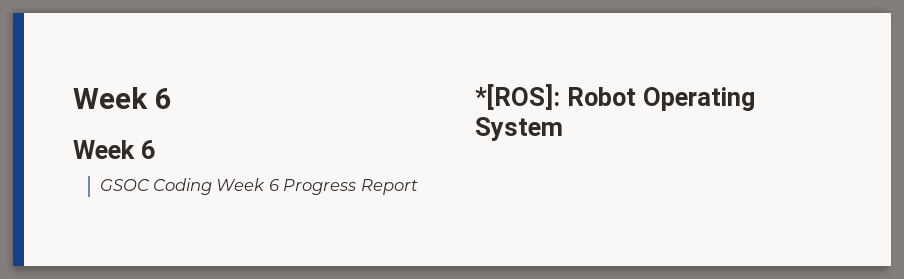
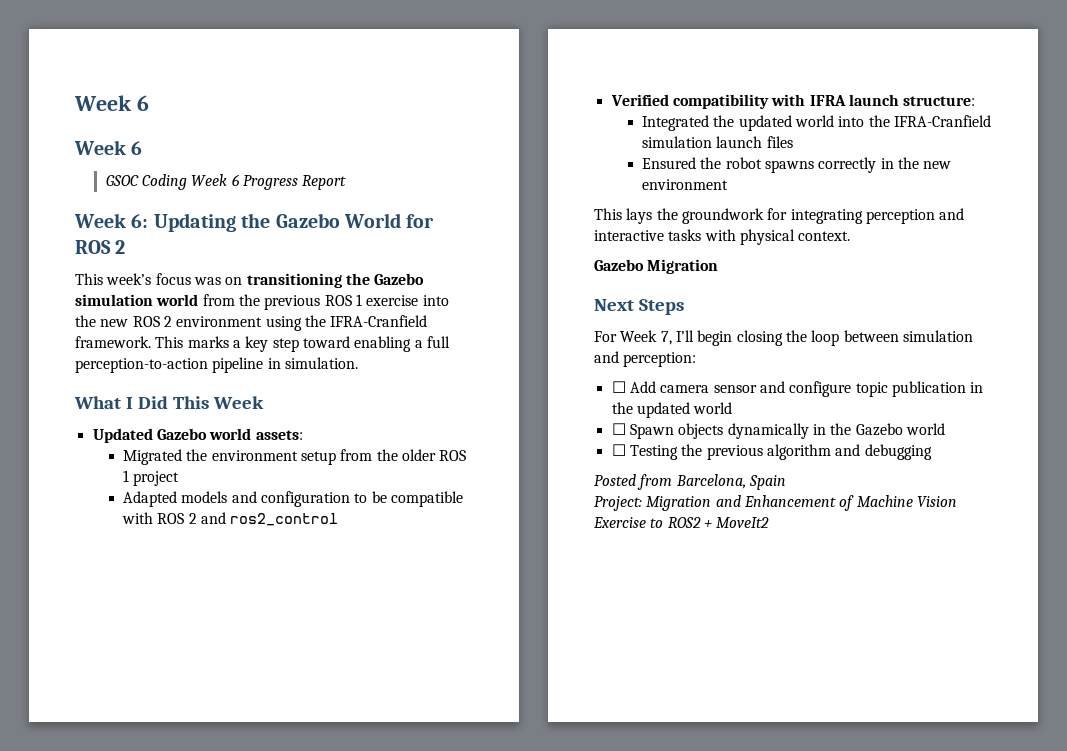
[475,84,755,111] [475,117,563,141] *[ROS]: Robot Operating System -> [74,213,435,232] [75,240,126,254] [75,273,425,288] [75,294,449,310] [75,315,428,331] [75,336,450,352] [75,357,358,373] [74,396,264,409] [92,428,303,443] [123,449,467,465] [123,470,180,486] [123,491,464,507] [122,512,339,526] [610,94,976,109] [642,115,992,131] [642,136,793,148] [642,157,952,173] [642,179,729,190] [594,208,965,224] [594,229,851,245] [594,259,719,274] [594,299,684,315] [594,330,973,346] [594,351,697,367] [611,381,984,397] [611,402,733,418] [611,423,945,439] [611,444,932,460] [594,474,786,490] [594,495,957,511] [593,517,770,528] Week 6: Updating the Gazebo World for ROS 2 // This week’s focus was on transitioning the Gazebo simulation world from the previous ROS 1 exercise into the new ROS 2 environment using the IFRA-Cranfield framework. This marks a key step toward enabling a full perception-to-action pipeline in simulation. // What I Did This Week // Updated Gazebo world assets: // Migrated the environment setup from the older ROS 1 project // Adapted models and configuration to be compatible with ROS 2 and ros2_control // Verified compatibility with IFRA launch structure: // Integrated the updated world into the IFRA-Cranfield simulation launch files // Ensured the robot spawns correctly in the new environment // This lays the groundwork for integrating perception and interactive tasks with physical context. // Gazebo Migration // Next Steps // For Week 7, I’ll begin closing the loop between simulation and perception: // ☐ Add camera sensor and configure topic publication in the updated world // ☐ Spawn objects dynamically in the Gazebo world // ☐ Testing the previous algorithm and debugging // Posted from Barcelona, Spain // Project: Migration and Enhancement of Machine Vision Exercise to ROS2 + MoveIt2

